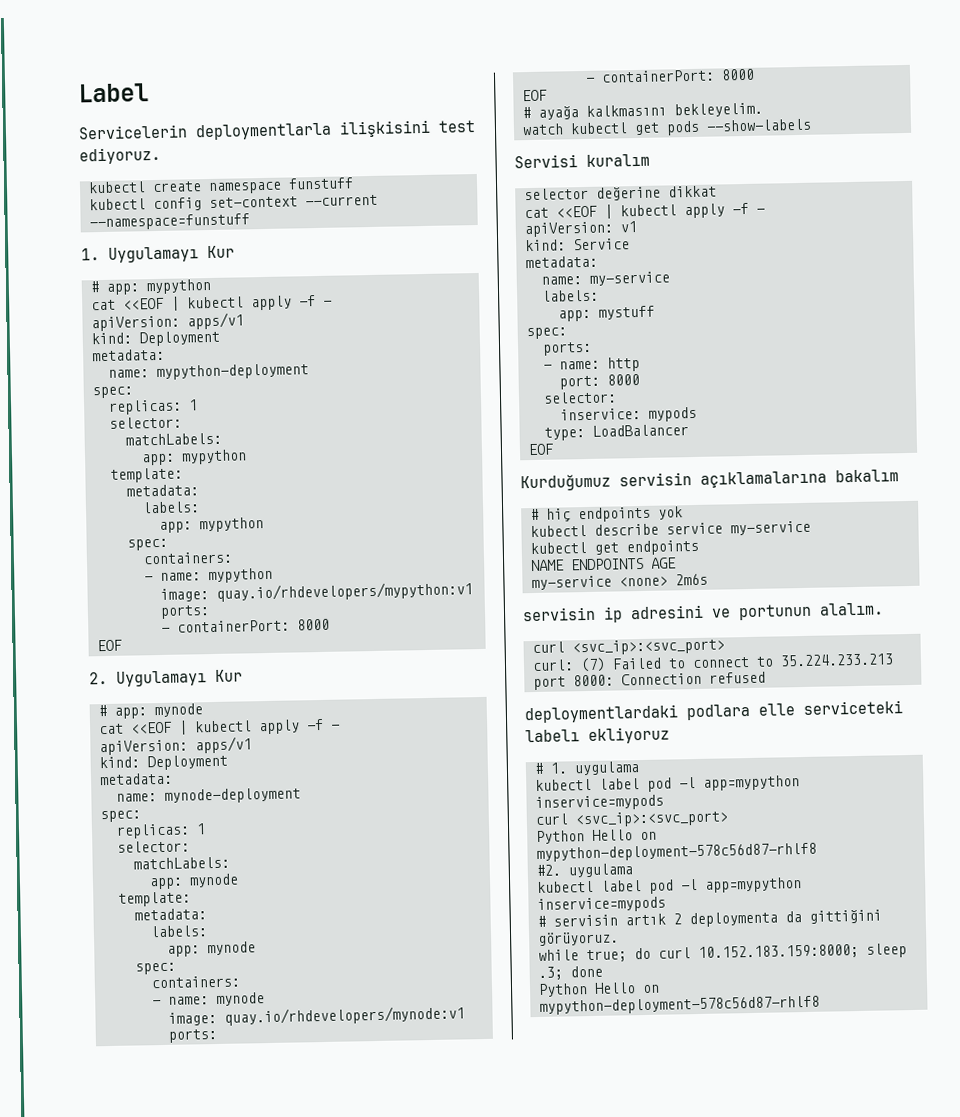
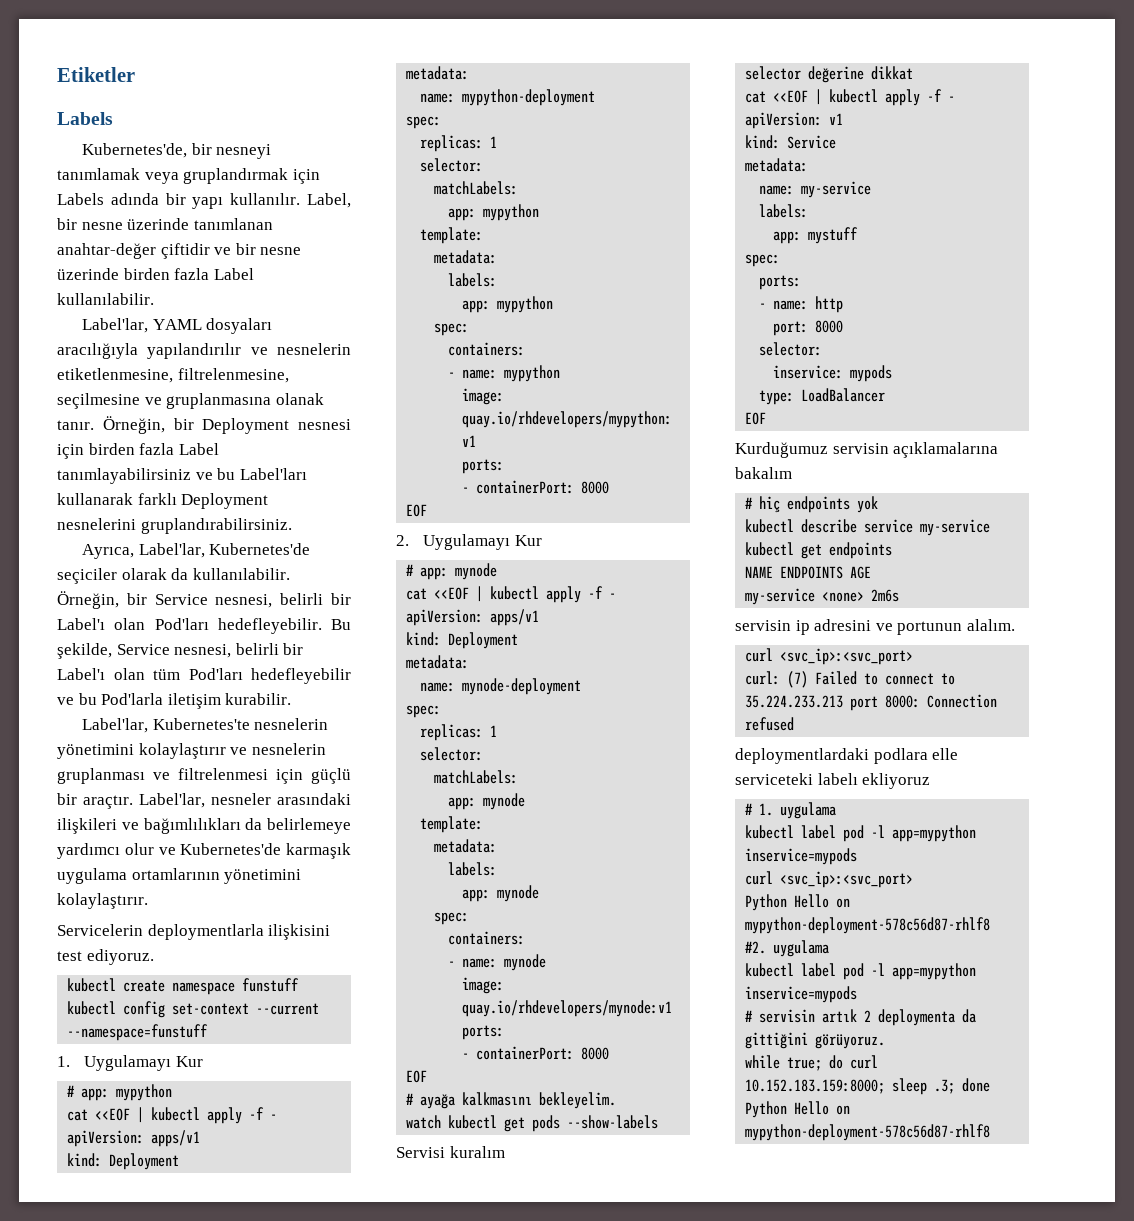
[78,83,149,103] Label -> [57,67,135,82] [57,112,113,125] [82,143,272,159] [57,168,320,184] [57,193,352,209] [57,218,273,230] [57,243,302,259] [57,268,254,280] [57,293,154,305] [82,318,273,334] [57,343,351,359] [57,368,289,383] [57,393,324,409] [57,416,351,434] [57,443,219,459] [57,468,307,484] [57,493,269,509] [57,518,292,534] [82,543,311,559] [57,568,290,584] [57,591,352,609] [57,618,351,634] [57,643,304,659] [57,668,351,684] [57,693,292,709] [82,718,329,733] [57,743,326,759] [57,768,351,784] [57,793,351,809] [57,818,351,834] [57,843,351,859] [57,868,302,884] [57,893,148,909] Etiketler // Labels // Kubernetes'de, bir nesneyi tanımlamak veya gruplandırmak için Labels adında bir yapı kullanılır. Label, bir nesne üzerinde tanımlanan anahtar-değer çiftidir ve bir nesne üzerinde birden fazla Label kullanılabilir. // Label'lar, YAML dosyaları aracılığıyla yapılandırılır ve nesnelerin etiketlenmesine, filtrelenmesine, seçilmesine ve gruplanmasına olanak tanır. Örneğin, bir Deployment nesnesi için birden fazla Label tanımlayabilirsiniz ve bu Label'ları kullanarak farklı Deployment nesnelerini gruplandırabilirsiniz. // Ayrıca, Label'lar, Kubernetes'de seçiciler olarak da kullanılabilir. Örneğin, bir Service nesnesi, belirli bir Label'ı olan Pod'ları hedefleyebilir. Bu şekilde, Service nesnesi, belirli bir Label'ı olan tüm Pod'ları hedefleyebilir ve bu Pod'larla iletişim kurabilir. // Label'lar, Kubernetes'te nesnelerin yönetimini kolaylaştırır ve nesnelerin gruplanması ve filtrelenmesi için güçlü bir araçtır. Label'lar, nesneler arasındaki ilişkileri ve bağımlılıkları da belirlemeye yardımcı olur ve Kubernetes'de karmaşık uygulama ortamlarının yönetimini kolaylaştırır.

